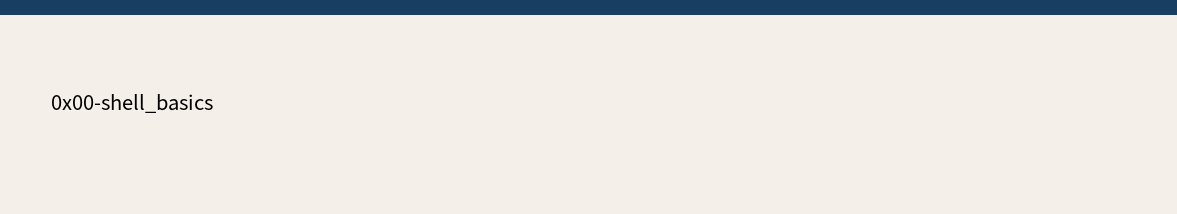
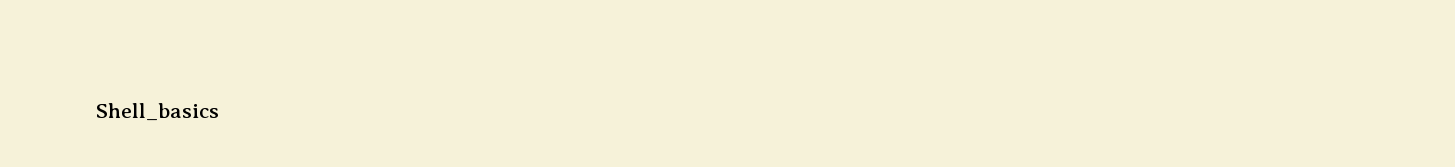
[51,94,213,113] 0x00-shell_basics -> [96,103,219,121] Shell_basics

